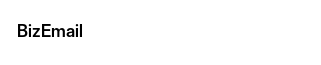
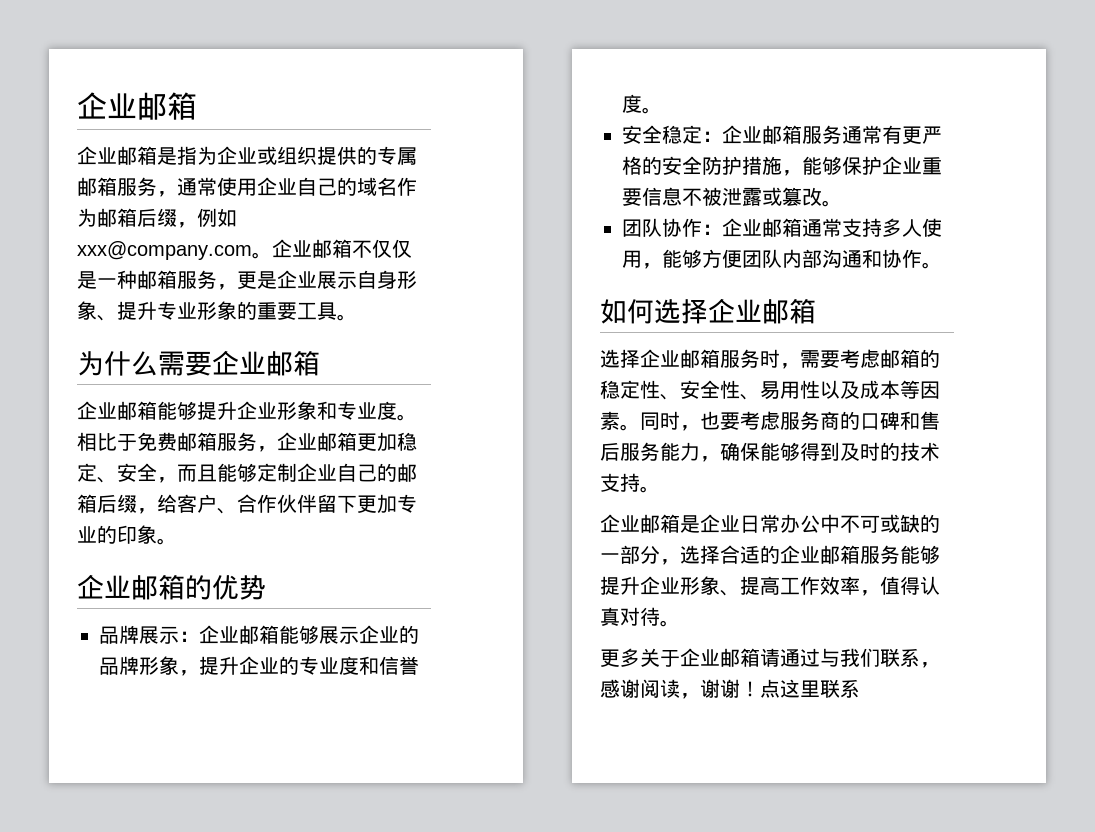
[17,24,83,37] BizEmail -> [77,92,197,120] [77,146,417,165] [77,177,417,197] [77,208,237,228] [77,239,412,260] [77,270,417,290] [77,301,357,321] [77,350,320,376] [77,401,417,421] [77,432,417,452] [77,463,417,483] [77,494,417,514] [77,525,177,545] [77,574,266,600] [99,625,419,644] [99,656,419,676] [622,94,662,114] [622,125,942,144] [622,156,942,176] [622,187,842,207] [622,218,942,237] [622,249,942,269] [600,298,816,324] [600,349,940,369] [600,380,940,400] [600,411,940,431] [600,442,940,462] [600,473,660,493] [600,514,940,533] [600,545,940,565] [600,576,940,596] [600,607,680,627] [600,648,940,668] [600,679,860,699] 企业邮箱 // 企业邮箱是指为企业或组织提供的专属邮箱服务，通常使用企业自己的域名作为邮箱后缀，例如xxx@company.com。企业邮箱不仅仅是一种邮箱服务，更是企业展示自身形象、提升专业形象的重要工具。 // 为什么需要企业邮箱 // 企业邮箱能够提升企业形象和专业度。相比于免费邮箱服务，企业邮箱更加稳定、安全，而且能够定制企业自己的邮箱后缀，给客户、合作伙伴留下更加专业的印象。 // 企业邮箱的优势 // 品牌展示：企业邮箱能够展示企业的品牌形象，提升企业的专业度和信誉度。 // 安全稳定：企业邮箱服务通常有更严格的安全防护措施，能够保护企业重要信息不被泄露或篡改。 // 团队协作：企业邮箱通常支持多人使用，能够方便团队内部沟通和协作。 // 如何选择企业邮箱 // 选择企业邮箱服务时，需要考虑邮箱的稳定性、安全性、易用性以及成本等因素。同时，也要考虑服务商的口碑和售后服务能力，确保能够得到及时的技术支持。 // 企业邮箱是企业日常办公中不可或缺的一部分，选择合适的企业邮箱服务能够提升企业形象、提高工作效率，值得认真对待。 // 更多关于企业邮箱请通过与我们联系，感谢阅读，谢谢！点这里联系

